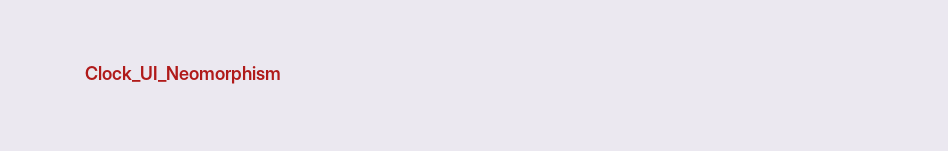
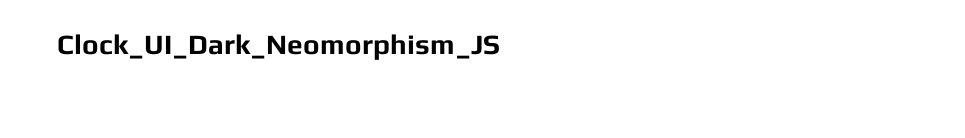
[85,66,281,84] Clock_UI_Neomorphism -> [57,34,500,60] Clock_UI_Dark_Neomorphism_JS

